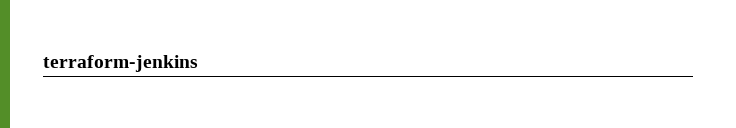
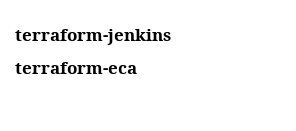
(198, 63) none -> [15,62,137,74] // terraform-eca

